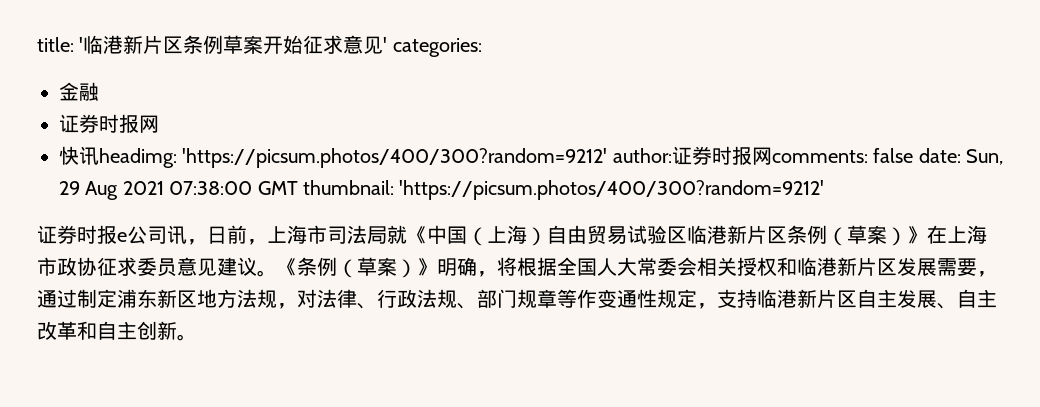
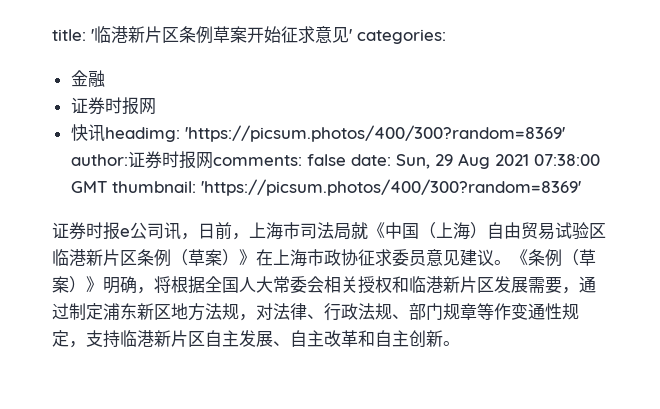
[182,148,608,168] 'https://picsum.photos/400/300?random=9212' -> [184,125,565,142] 'https://picsum.photos/400/300?random=8369'
[399,180,825,200] 'https://picsum.photos/400/300?random=9212' -> [200,179,581,196] 'https://picsum.photos/400/300?random=8369'

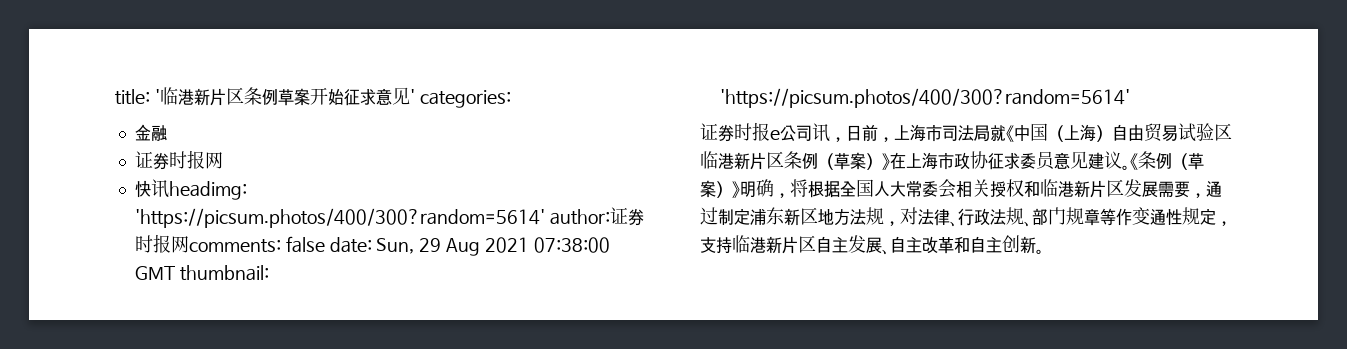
[184,125,565,142] 'https://picsum.photos/400/300?random=8369' -> [134,208,545,228] 'https://picsum.photos/400/300?random=5614'
[200,179,581,196] 'https://picsum.photos/400/300?random=8369' -> [719,88,1130,108] 'https://picsum.photos/400/300?random=5614'

